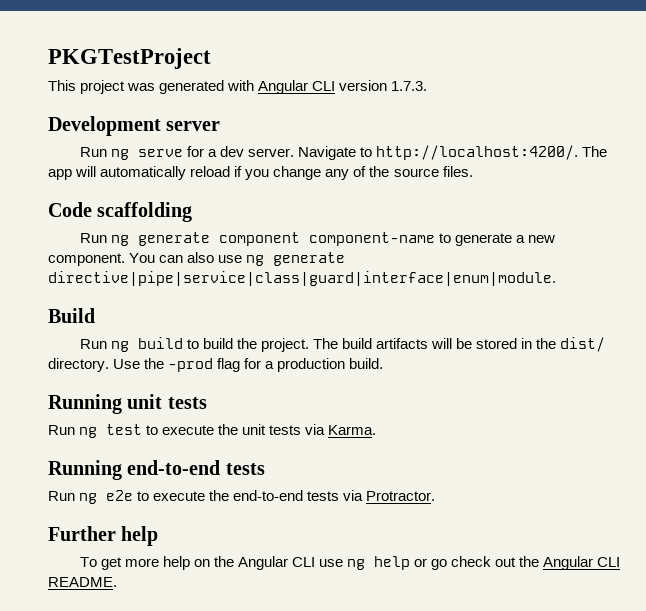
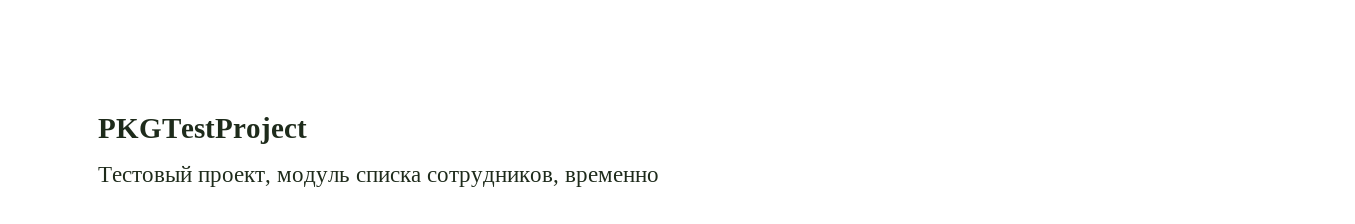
[48,80,428,94] [48,116,221,136] [79,145,607,160] [48,166,473,180] [48,202,193,222] [79,232,555,246] [48,252,346,266] [48,271,556,286] [48,308,95,323] [79,337,606,352] [48,358,384,372] [48,394,207,414] [48,424,377,438] [48,460,265,480] [48,490,436,504] [48,526,159,546] [79,556,621,570] [48,577,117,587] This project was generated with Angular CLI version 1.7.3. // Development server // Run ng serve for a dev server. Navigate to http://localhost:4200/. The app will automatically reload if you change any of the source files. // Code scaffolding // Run ng generate component component-name to generate a new component. You can also use ng generate directive|pipe|service|class|guard|interface|enum|module. // Build // Run ng build to build the project. The build artifacts will be stored in the dist/ directory. Use the -prod flag for a production build. // Running unit tests // Run ng test to execute the unit tests via Karma. // Running end-to-end tests // Run ng e2e to execute the end-to-end tests via Protractor. // Further help // To get more help on the Angular CLI use ng help or go check out the Angular CLI README. -> [98,165,660,187] Тестовый проект, модуль списка сотрудников, временно

